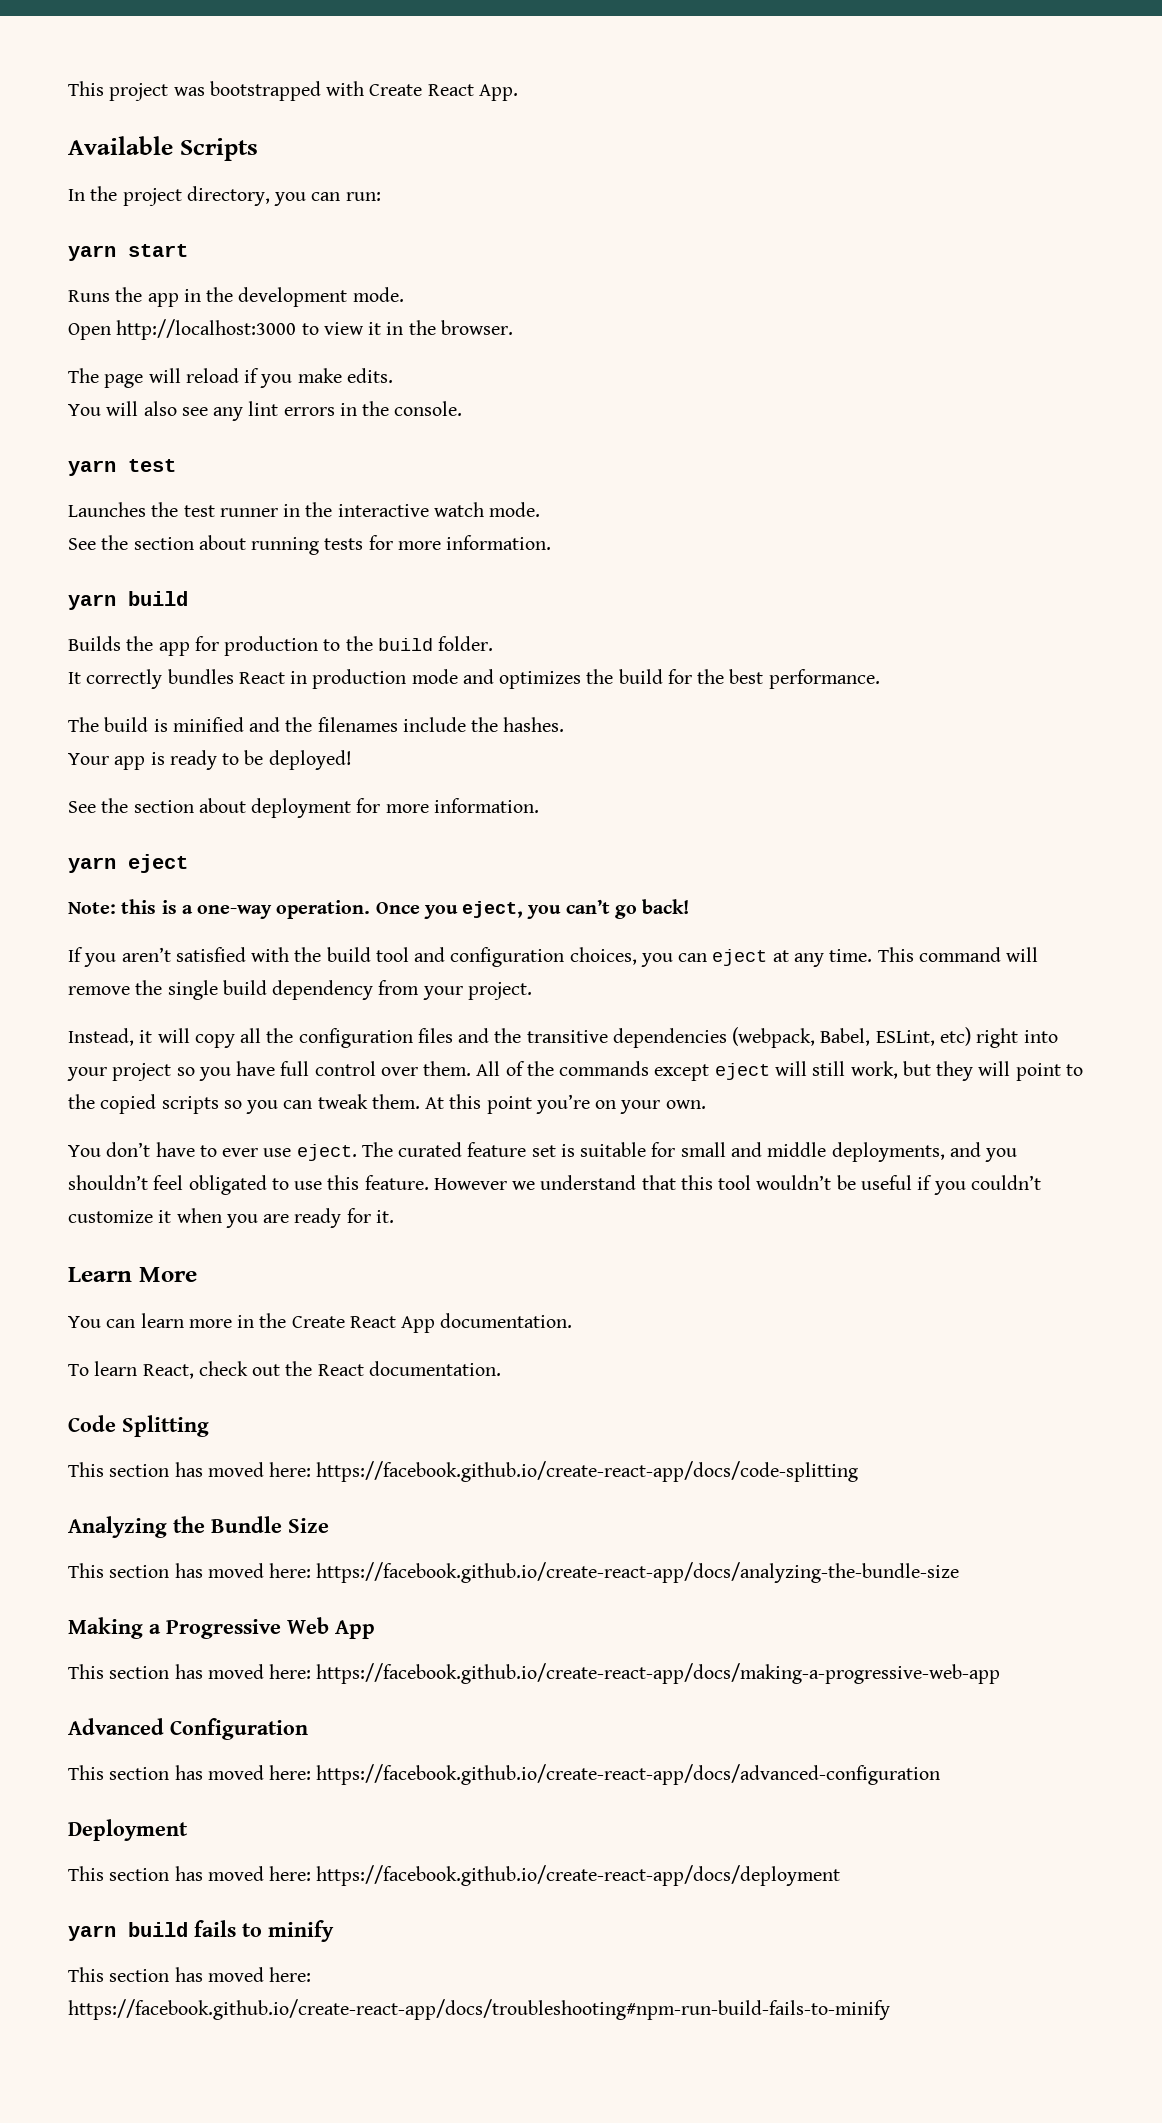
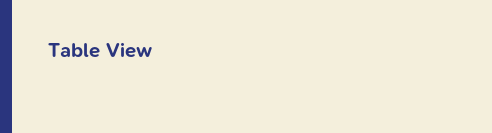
[68,81,518,101] [68,136,258,161] [68,186,381,206] [68,244,188,261] [68,287,404,307] [68,319,513,340] [68,368,393,388] [68,401,463,421] [68,459,176,476] [68,502,541,517] [68,535,552,555] [68,591,188,610] [68,636,494,656] [68,669,880,689] [68,717,565,732] [68,750,352,770] [68,798,539,818] [68,854,188,873] [68,899,690,919] [68,947,1039,967] [68,980,532,1000] [68,1027,1058,1048] [67,1061,1083,1081] [68,1094,706,1114] [68,1142,1018,1162] [68,1175,1041,1195] [68,1208,394,1228] [68,1267,197,1282] [68,1313,573,1333] [68,1361,501,1379] [68,1415,209,1437] [68,1461,859,1482] [68,1516,329,1538] [68,1562,960,1583] [68,1617,375,1639] [68,1663,1001,1684] [68,1718,308,1740] [68,1764,941,1785] [68,1819,188,1841] [68,1865,841,1886] [68,1920,334,1942] [68,1967,312,1982] [68,1999,890,2020] This project was bootstrapped with Create React App. // Available Scripts // In the project directory, you can run: // yarn start // Runs the app in the development mode. // Open http://localhost:3000 to view it in the browser. // The page will reload if you make edits. // You will also see any lint errors in the console. // yarn test // Launches the test runner in the interactive watch mode. // See the section about running tests for more information. // yarn build // Builds the app for production to the build folder. // It correctly bundles React in production mode and optimizes the build for the best performance. // The build is minified and the filenames include the hashes. // Your app is ready to be deployed! // See the section about deployment for more information. // yarn eject // Note: this is a one-way operation. Once you eject, you can’t go back! // If you aren’t satisfied with the build tool and configuration choices, you can eject at any time. This command will remove the single build dependency from your project. // Instead, it will copy all the configuration files and the transitive dependencies (webpack, Babel, ESLint, etc) right into your project so you have full control over them. All of the commands except eject will still work, but they will point to the copied scripts so you can tweak them. At this point you’re on your own. // You don’t have to ever use eject. The curated feature set is suitable for small and middle deployments, and you shouldn’t feel obligated to use this feature. However we understand that this tool wouldn’t be useful if you couldn’t customize it when you are ready for it. // Learn More // You can learn more in the Create React App documentation. // To learn React, check out the React documentation. // Code Splitting // This section has moved here: https://facebook.github.io/create-react-app/docs/code-splitting // Analyzing the Bundle Size // This section has moved here: https://facebook.github.io/create-react-app/docs/analyzing-the-bundle-size // Making a Progressive Web App // This section has moved here: https://facebook.github.io/create-react-app/docs/making-a-progressive-web-app // Advanced Configuration // This section has moved here: https://facebook.github.io/create-react-app/docs/advanced-configuration // Deployment // This section has moved here: https://facebook.github.io/create-react-app/docs/deployment // yarn build fails to minify // This section has moved here: https://facebook.github.io/create-react-app/docs/troubleshooting#npm-run-build-fails-to-minify -> [48,42,152,58] Table View

